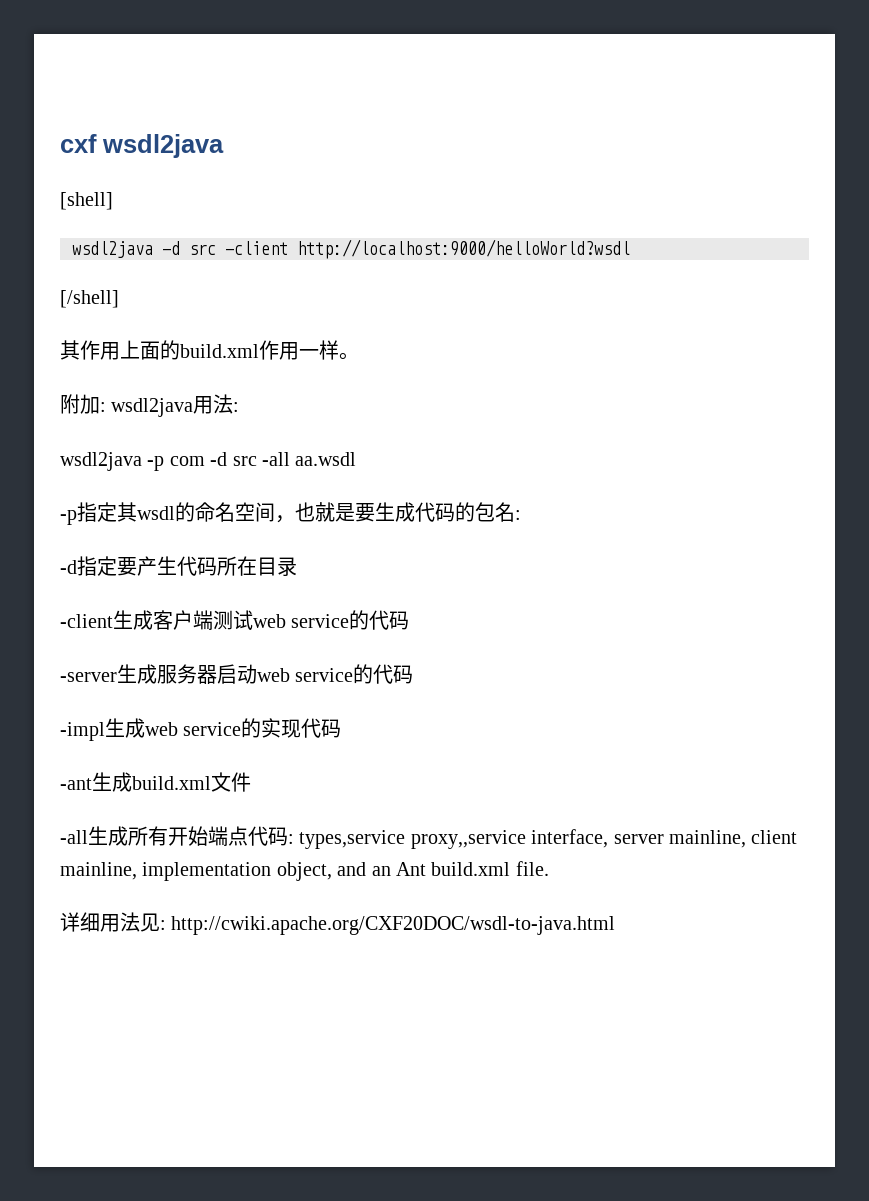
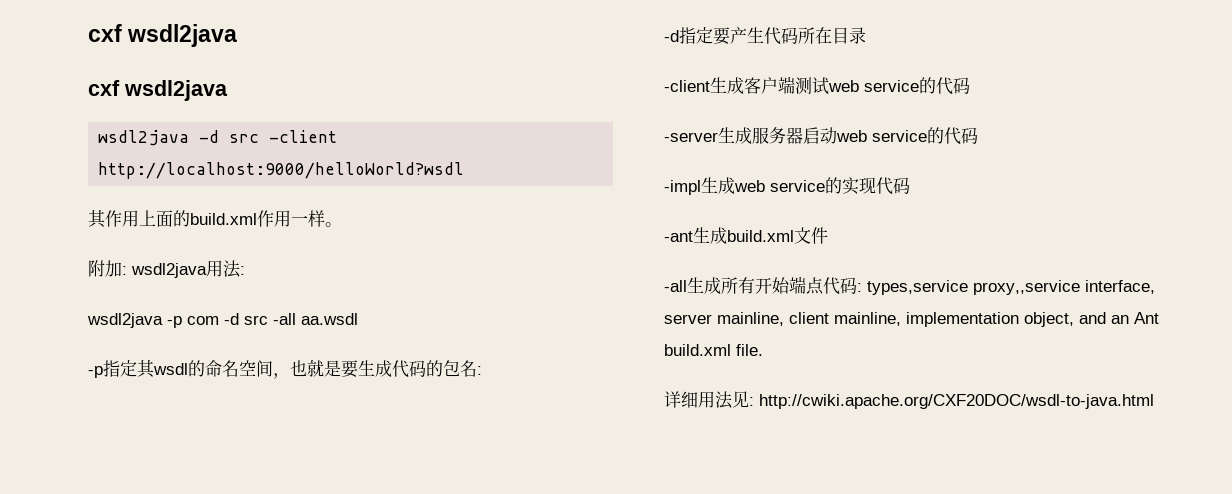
[60,134,224,158] [60,192,113,210] cxf wsdl2java // [shell] -> [88,24,238,47] [88,80,228,101] cxf wsdl2java // cxf wsdl2java
[60,290,119,308] // [/shell] -> (465, 170) none

